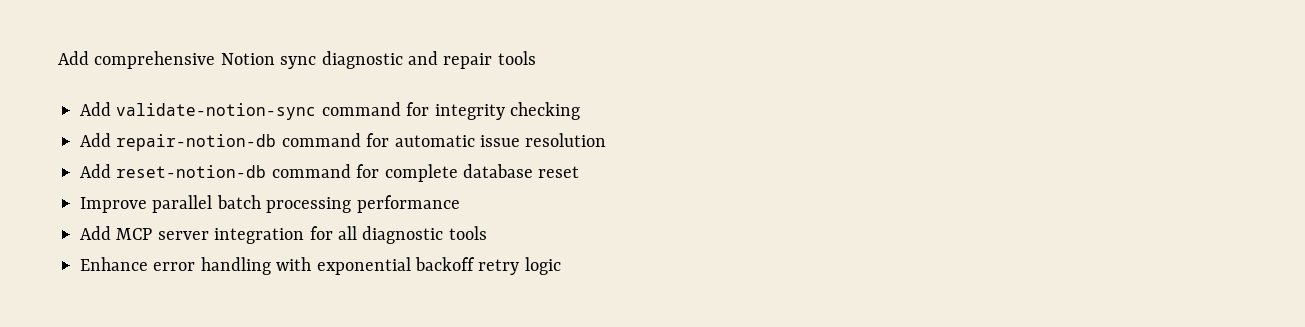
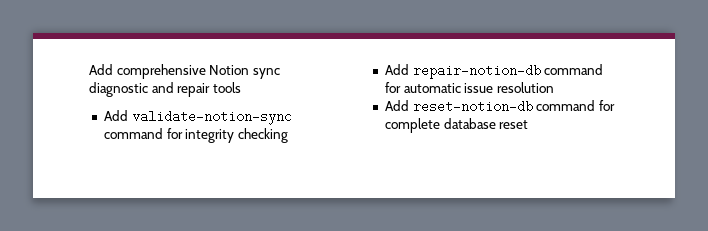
[80,195,460,213] [80,226,487,244] [80,257,561,275] // Improve parallel batch processing performance // Add MCP server integration for all diagnostic tools // Enhance error handling with exponential backoff retry logic -> (529, 124) none

